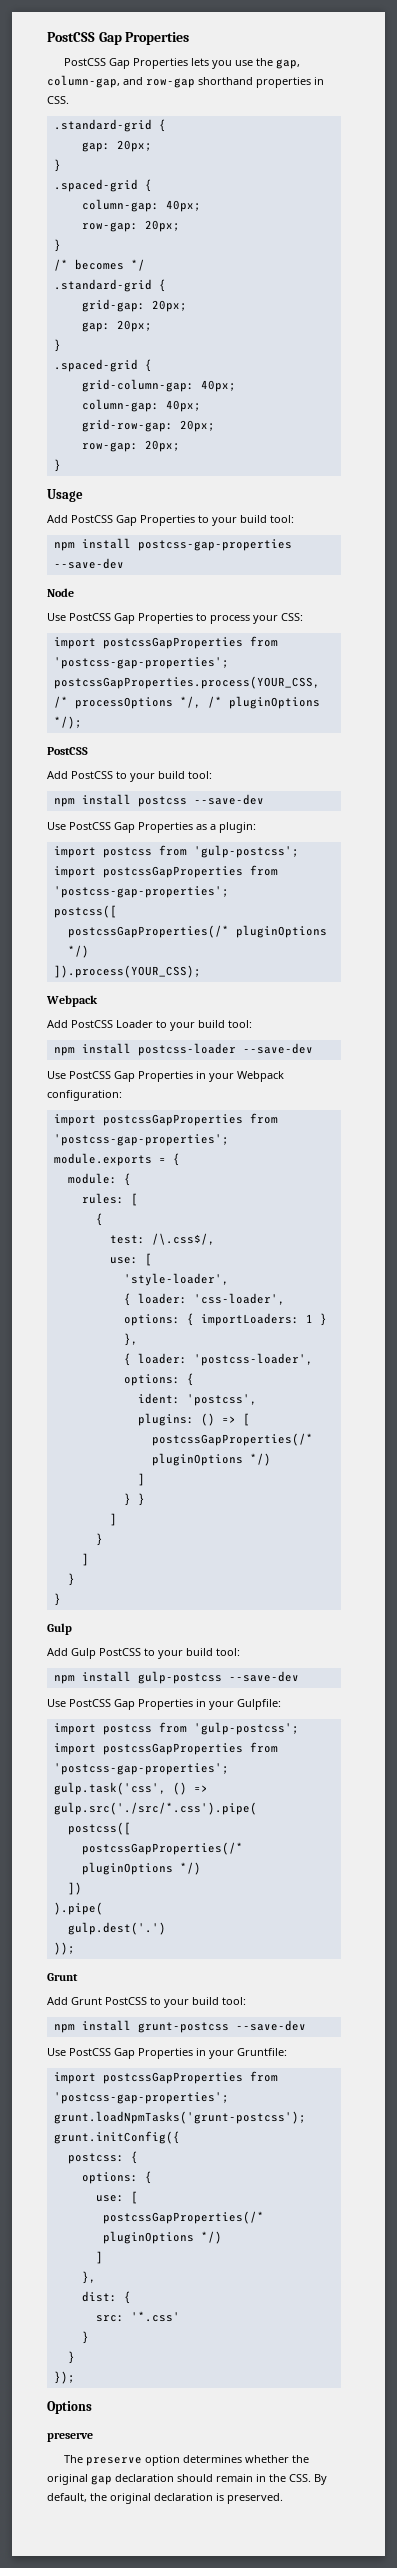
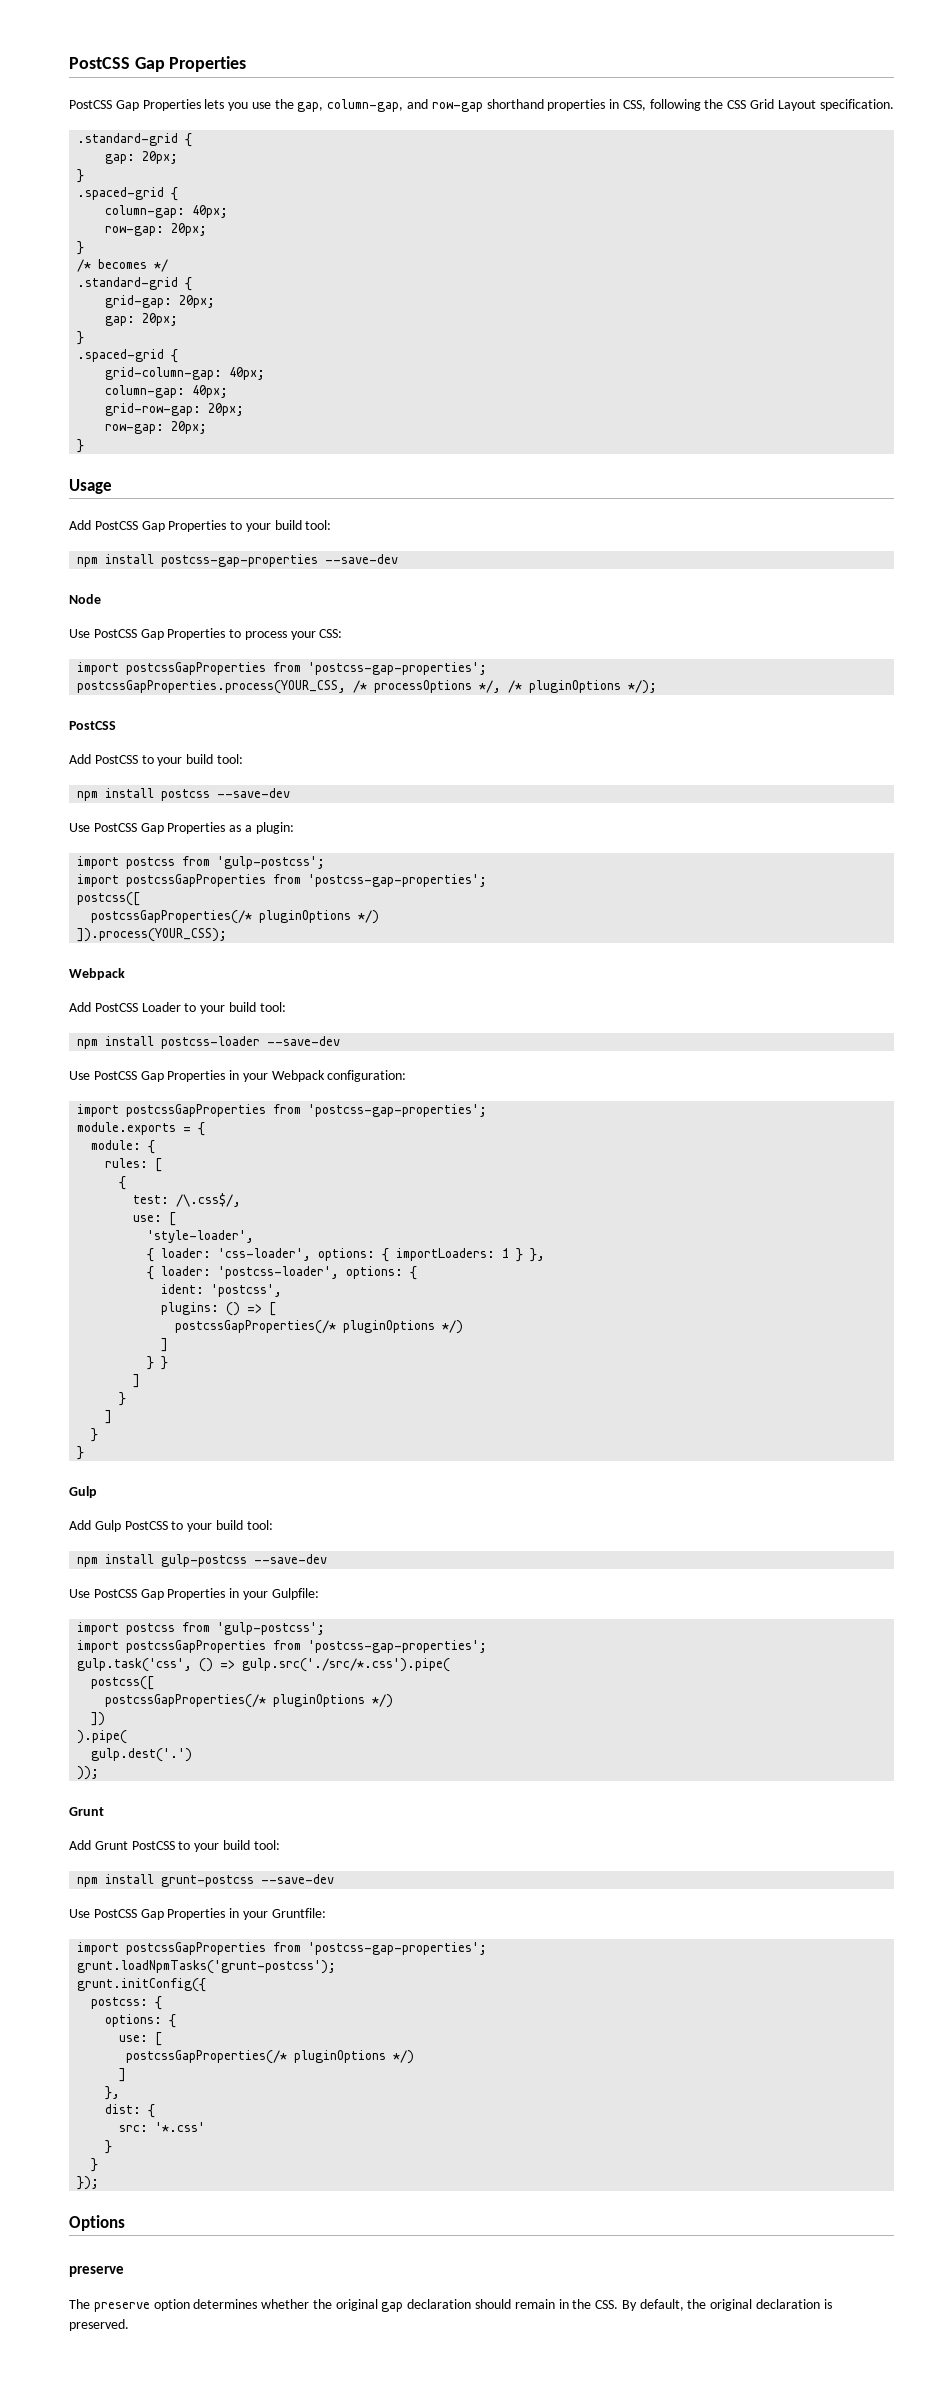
[47,96,69,104] CSS. -> [622,99,894,111] CSS, following the CSS Grid Layout specification.

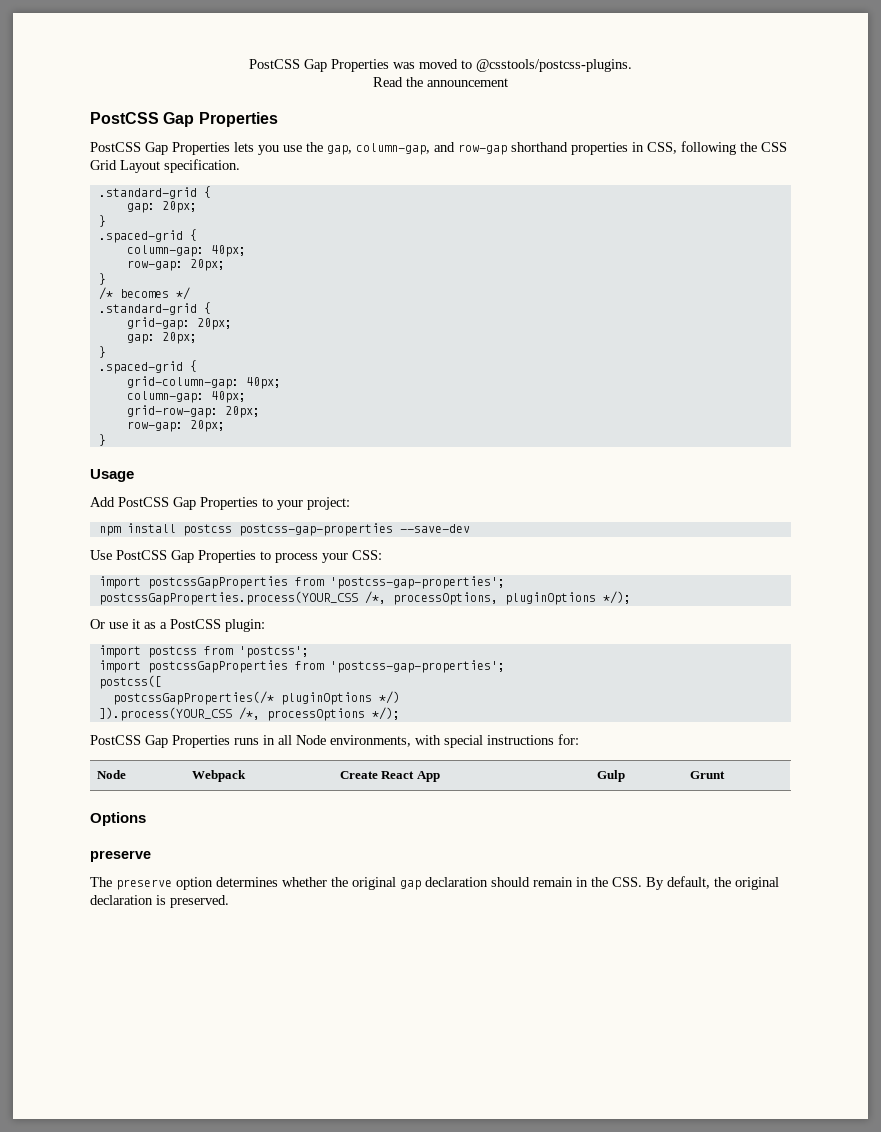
[69,56,247,72] PostCSS Gap Properties -> [249,59,632,72] [373,77,508,87] [90,112,278,127] PostCSS Gap Properties was moved to @csstools/postcss-plugins. // Read the announcement // PostCSS Gap Properties
[274,520,332,530] [77,554,155,567] build tool: // npm install -> [307,497,350,510] [98,523,232,536] project: // npm install postcss
[69,594,101,604] // Node -> (470, 528) none
[77,680,658,694] [69,721,116,730] [69,754,243,766] [77,788,291,801] [69,822,226,834] postcssGapProperties.process(YOUR_CSS, /* processOptions */, /* pluginOptions */); // PostCSS // Add PostCSS to your build tool: // npm install postcss --save-dev // Use PostCSS Gap Properties -> [98,591,631,605] [90,619,140,629] postcssGapProperties.process(YOUR_CSS /*, processOptions, pluginOptions */); // Or use it
(252, 828) none -> [170,619,221,629] PostCSS
[217,856,326,869] 'gulp-postcss'; -> [238,646,309,658] 'postcss';
[77,928,228,942] [69,968,125,980] [69,1002,286,1014] [77,1036,341,1049] [69,1070,407,1082] [77,1104,488,1117] [77,1122,206,1136] [91,1140,156,1154] [105,1158,163,1172] [119,1176,127,1190] [133,1193,242,1207] [133,1212,177,1226] [147,1230,255,1243] [147,1248,546,1262] [147,1266,418,1280] [161,1284,283,1297] [161,1302,277,1316] [175,1320,464,1334] [161,1338,169,1352] [147,1356,169,1370] [133,1374,141,1388] [119,1392,127,1406] [105,1410,113,1424] [91,1428,99,1442] [77,1446,85,1460] [69,1486,97,1498] [69,1520,273,1532] [77,1554,328,1567] [69,1588,319,1600] [77,1622,326,1635] [77,1640,488,1653] [77,1658,451,1672] [91,1676,155,1690] [105,1694,394,1708] [91,1712,106,1726] [77,1730,128,1744] [91,1748,193,1762] [77,1766,100,1780] [69,1807,104,1816] [69,1840,280,1852] [77,1874,335,1887] [69,1908,326,1920] [77,1942,488,1955] [77,1960,337,1974] [77,1978,207,1992] [91,1996,163,2010] [105,2014,177,2028] [119,2032,163,2046] [126,2050,415,2064] [119,2068,127,2082] [105,2086,121,2100] [105,2104,156,2118] [119,2122,206,2132] [105,2140,113,2154] [91,2158,99,2172] [77,2176,100,2190] ]).process(YOUR_CSS); // Webpack // Add PostCSS Loader to your build tool: // npm install postcss-loader --save-dev // Use PostCSS Gap Properties in your Webpack configuration: // import postcssGapProperties from 'postcss-gap-properties'; // module.exports = { // module: { // rules: [ // { // test: /\.css$/, // use: [ // 'style-loader', // { loader: 'css-loader', options: { importLoaders: 1 } }, // { loader: 'postcss-loader', options: { // ident: 'postcss', // plugins: () => [ // postcssGapProperties(/* pluginOptions */) // ] // } } // ] // } // ] // } // } // Gulp // Add Gulp PostCSS to your build tool: // npm install gulp-postcss --save-dev // Use PostCSS Gap Properties in your Gulpfile: // import postcss from 'gulp-postcss'; // import postcssGapProperties from 'postcss-gap-properties'; // gulp.task('css', () => gulp.src('./src/*.css').pipe( // postcss([ // postcssGapProperties(/* pluginOptions */) // ]) // ).pipe( // gulp.dest('.') // )); // Grunt // Add Grunt PostCSS to your build tool: // npm install grunt-postcss --save-dev // Use PostCSS Gap Properties in your Gruntfile: // import postcssGapProperties from 'postcss-gap-properties'; // grunt.loadNpmTasks('grunt-postcss'); // grunt.initConfig({ // postcss: { // options: { // use: [ // postcssGapProperties(/* pluginOptions */) // ] // }, // dist: { // src: '*.css' // } // } // }); -> [98,707,400,721] [90,734,579,748] [96,770,126,779] [191,770,246,782] [339,771,440,782] [596,770,625,782] [689,771,725,779] ]).process(YOUR_CSS /*, processOptions */); // PostCSS Gap Properties runs in all Node environments, with special instructions for: // Node | Webpack | Create React App | Gulp | Grunt

